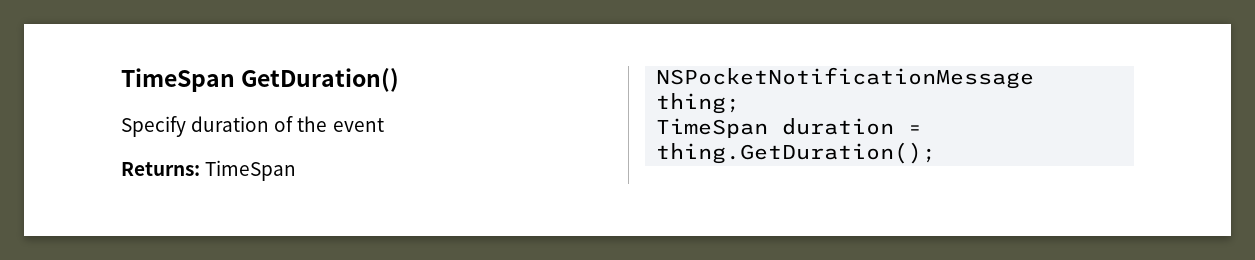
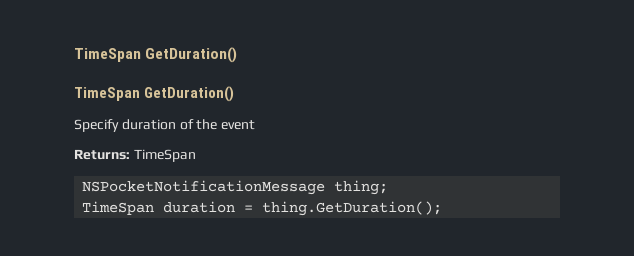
[121,68,400,92] TimeSpan GetDuration() -> [74,47,238,63] [74,86,235,102] TimeSpan GetDuration() // TimeSpan GetDuration()

